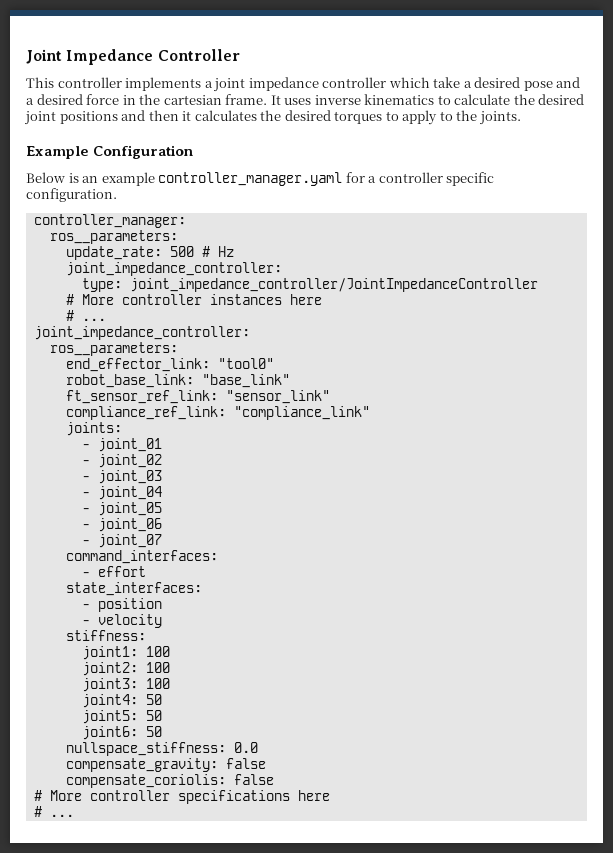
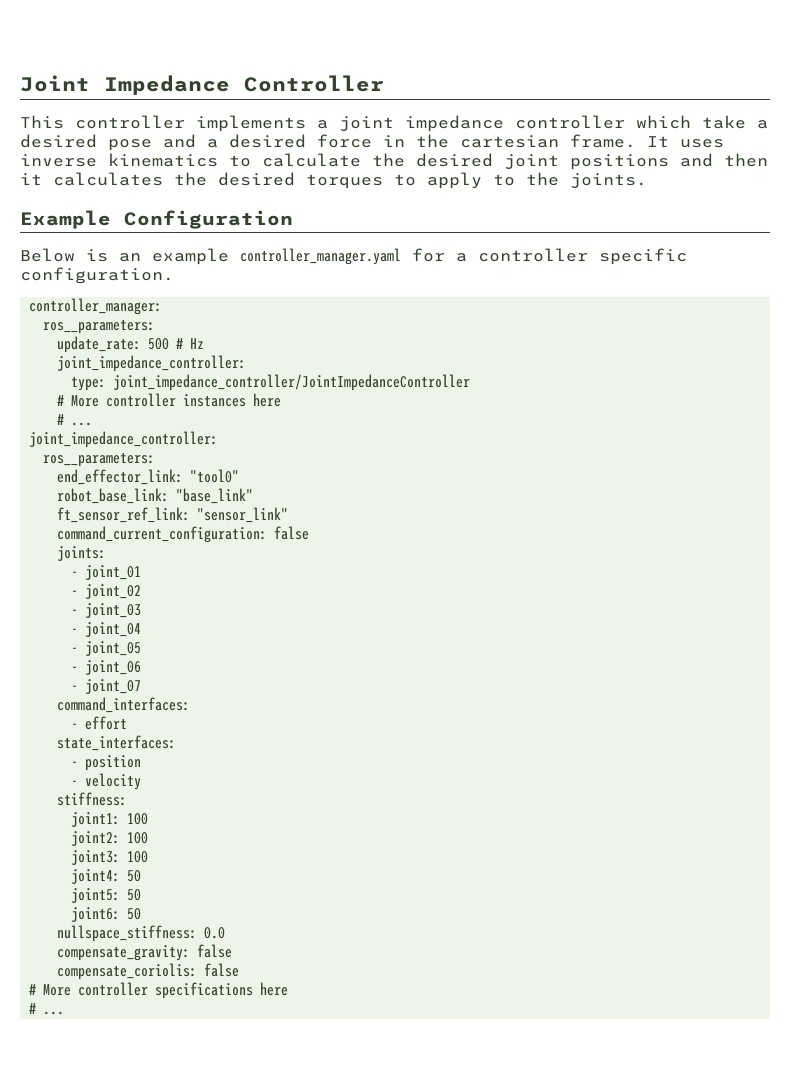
[65,406,370,420] compliance_ref_link: "compliance_link" -> [57,526,310,543] command_current_configuration: false

